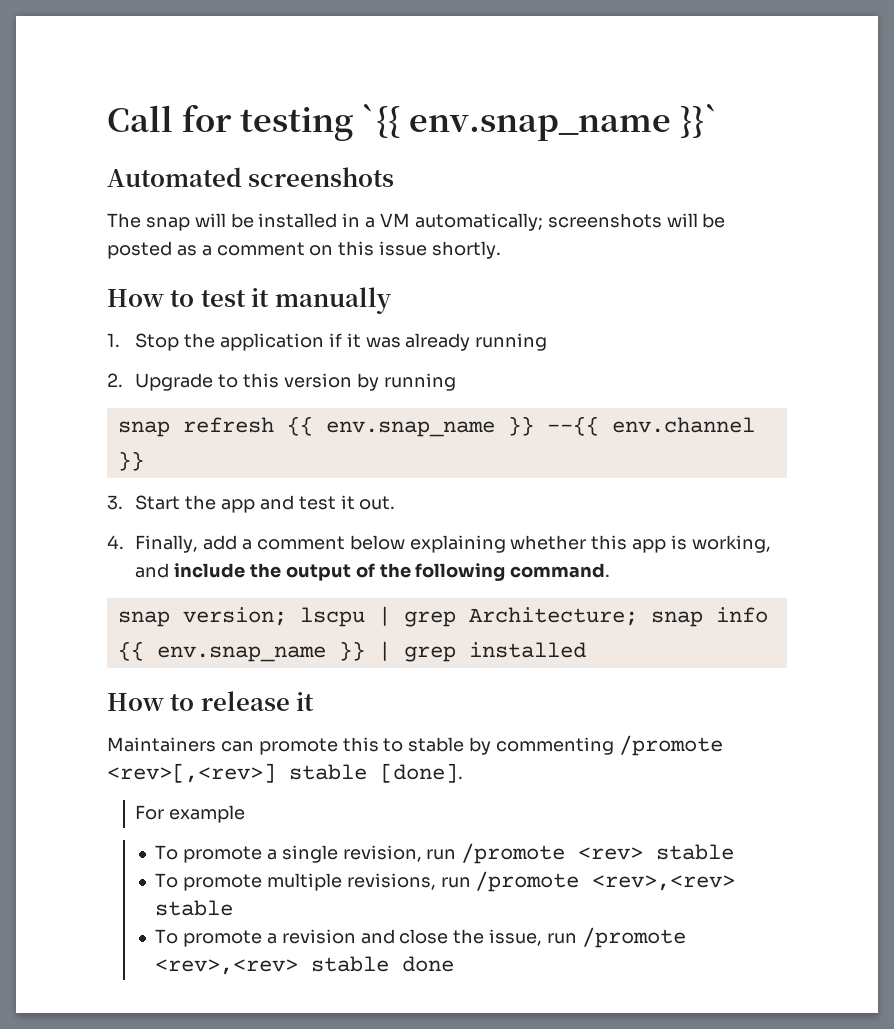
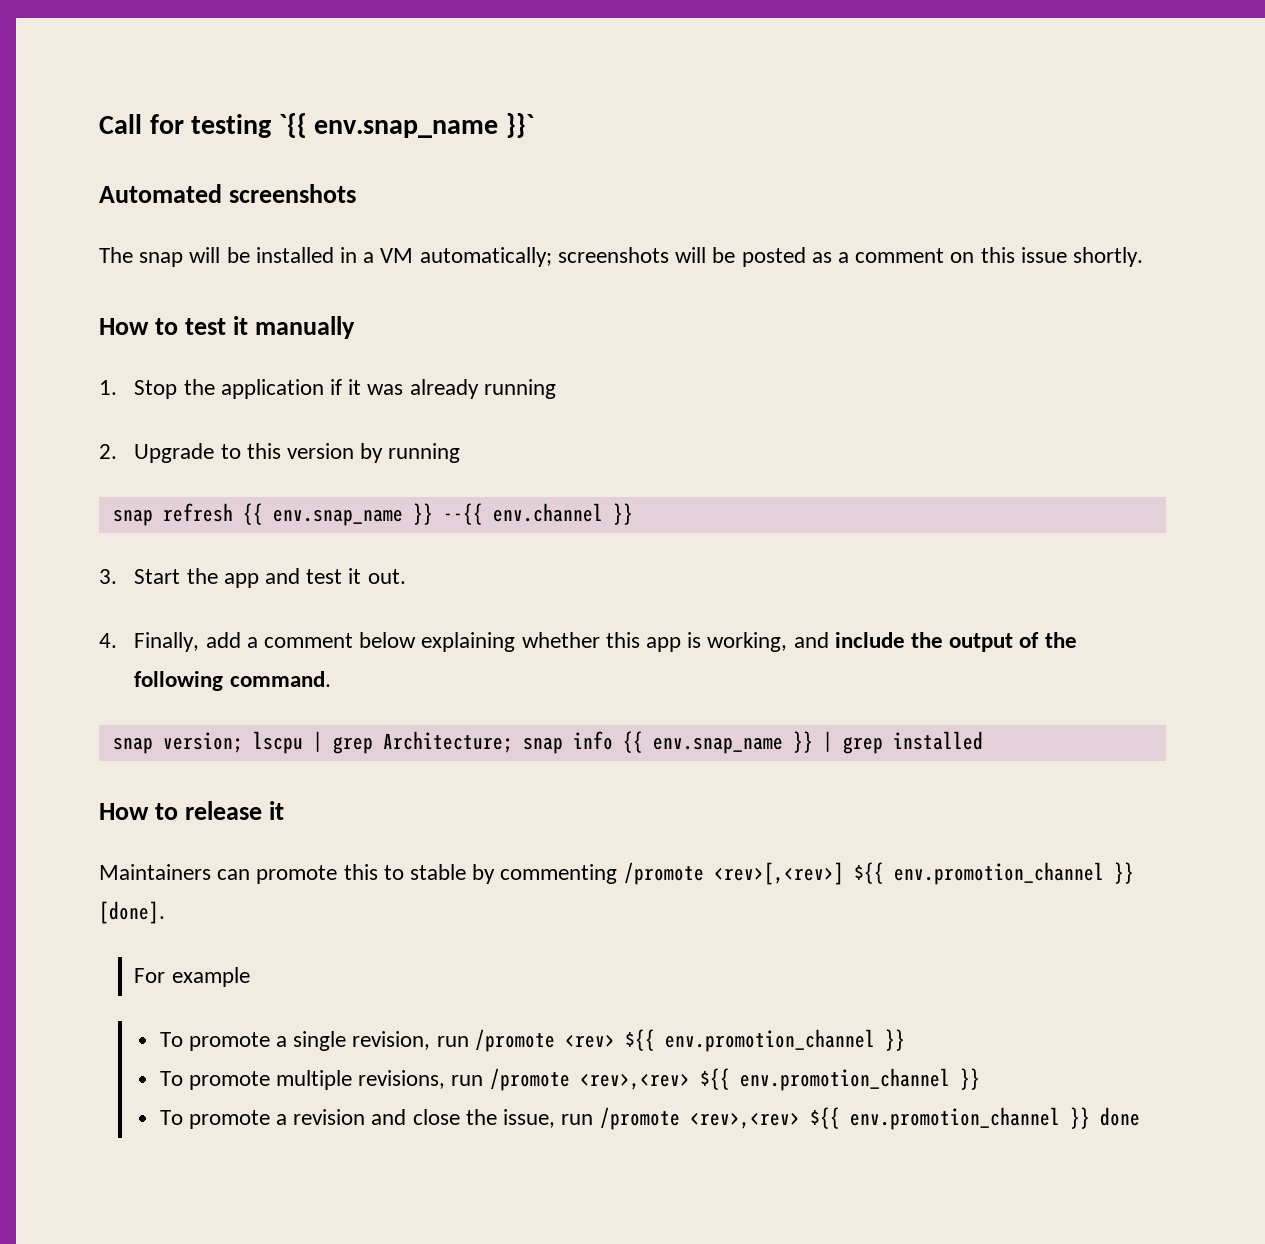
[289,764,367,780] stable -> [853,862,1134,885] ${{ env.promotion_channel }}
[656,844,735,860] stable -> [624,1029,905,1052] ${{ env.promotion_channel }}
[155,900,234,916] stable -> [699,1068,980,1091] ${{ env.promotion_channel }}
[311,956,390,972] stable -> [809,1107,1090,1130] ${{ env.promotion_channel }}

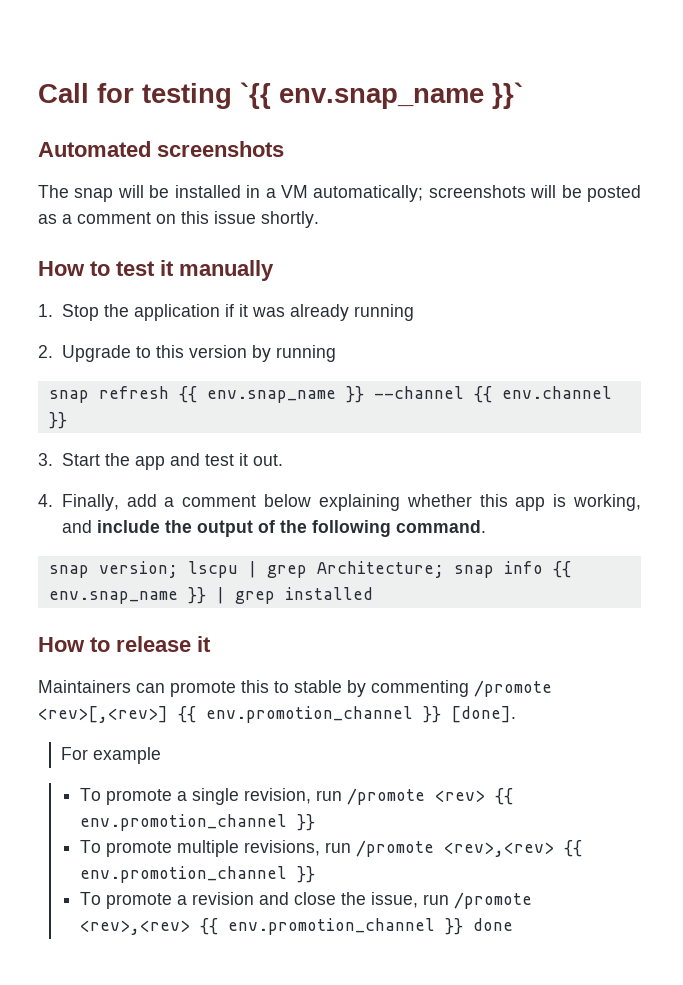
[442,503,483,525] --{{ -> [373,386,492,403] --channel {{
[853,862,884,884] ${{ -> [178,706,196,723] {{
[624,1029,655,1051] ${{ -> [495,788,514,805] {{
[699,1068,730,1090] ${{ -> [564,840,583,857] {{
[809,1107,840,1129] ${{ -> [200,918,219,935] {{

